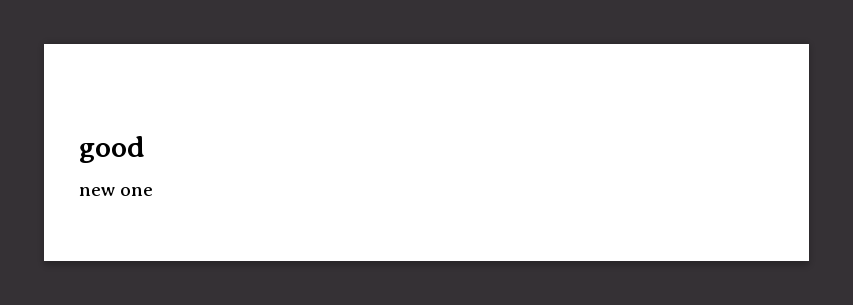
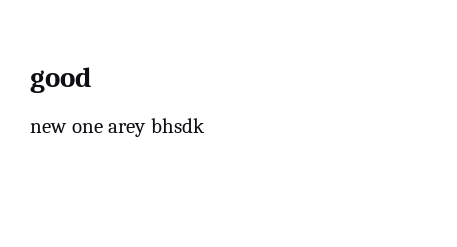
(154, 191) none -> [108,118,205,137] arey bhsdk

